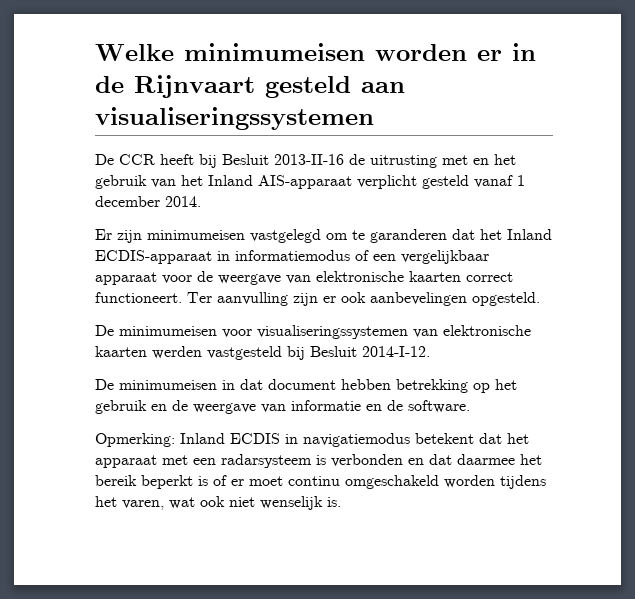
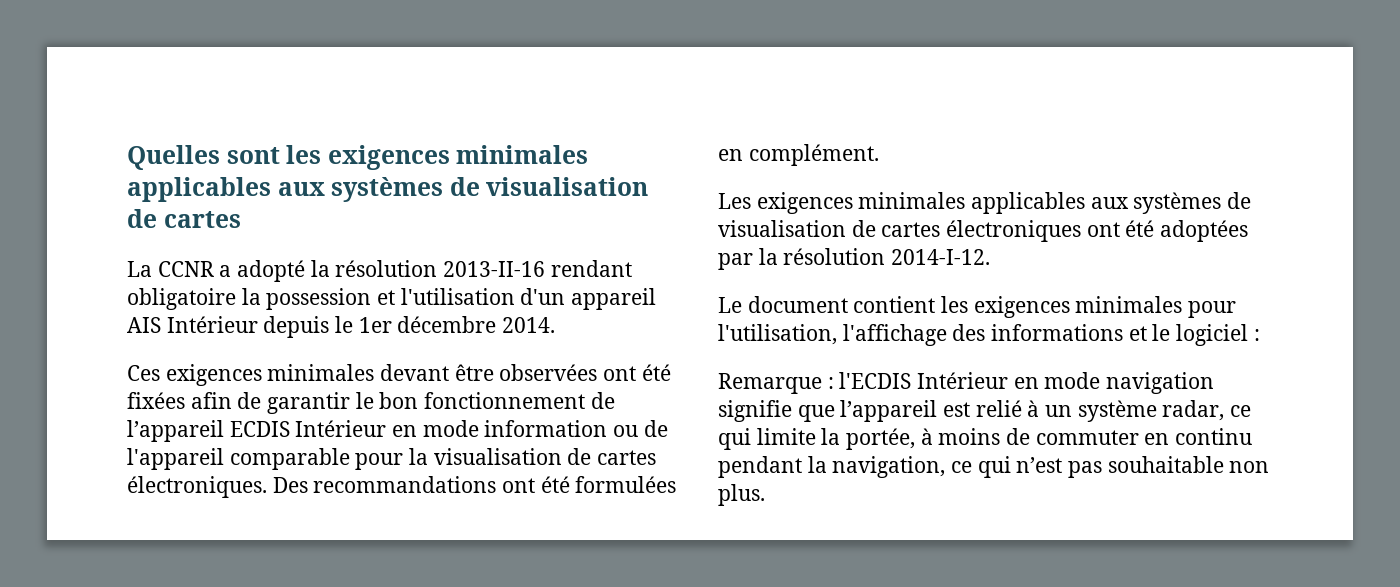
[95,43,536,61] [95,75,405,98] [95,107,374,130] [95,154,516,168] [95,175,525,189] [95,196,201,207] [95,229,552,243] [95,250,489,264] [95,271,513,285] [95,292,540,306] [95,325,531,339] [95,346,430,360] [95,379,517,393] [95,400,470,414] [95,433,529,447] [95,454,542,468] [95,475,546,489] [95,496,341,510] Welke minimumeisen worden er in de Rijnvaart gesteld aan visualiseringssystemen // De CCR heeft bij Besluit 2013-II-16 de uitrusting met en het gebruik van het Inland AIS-apparaat verplicht gesteld vanaf 1 december 2014. // Er zijn minimumeisen vastgelegd om te garanderen dat het Inland ECDIS-apparaat in informatiemodus of een vergelijkbaar apparaat voor de weergave van elektronische kaarten correct functioneert. Ter aanvulling zijn er ook aanbevelingen opgesteld. // De minimumeisen voor visualiseringssystemen van elektronische kaarten werden vastgesteld bij Besluit 2014-I-12. // De minimumeisen in dat document hebben betrekking op het gebruik en de weergave van informatie en de software. // Opmerking: Inland ECDIS in navigatiemodus betekent dat het apparaat met een radarsysteem is verbonden en dat daarmee het bereik beperkt is of er moet continu omgeschakeld worden tijdens het varen, wat ook niet wenselijk is. -> [127,145,589,170] [127,177,649,202] [127,209,241,228] [127,260,632,282] [127,288,657,310] [127,316,556,338] [127,364,671,386] [127,392,615,414] [127,420,668,442] [127,448,657,470] [127,476,677,498] [718,144,879,166] [718,192,1252,214] [718,220,1249,242] [718,248,991,270] [718,296,1237,318] [718,324,1260,346] [718,372,1215,394] [718,400,1252,422] [718,428,1253,450] [718,456,1270,478] [718,484,765,506] Quelles sont les exigences minimales applicables aux systèmes de visualisation de cartes // La CCNR a adopté la résolution 2013-II-16 rendant obligatoire la possession et l'utilisation d'un appareil AIS Intérieur depuis le 1er décembre 2014. // Ces exigences minimales devant être observées ont été fixées afin de garantir le bon fonctionnement de l’appareil ECDIS Intérieur en mode information ou de l'appareil comparable pour la visualisation de cartes électroniques. Des recommandations ont été formulées en complément. // Les exigences minimales applicables aux systèmes de visualisation de cartes électroniques ont été adoptées par la résolution 2014-I-12. // Le document contient les exigences minimales pour l'utilisation, l'affichage des informations et le logiciel : // Remarque : l'ECDIS Intérieur en mode navigation signifie que l’appareil est relié à un système radar, ce qui limite la portée, à moins de commuter en continu pendant la navigation, ce qui n’est pas souhaitable non plus.

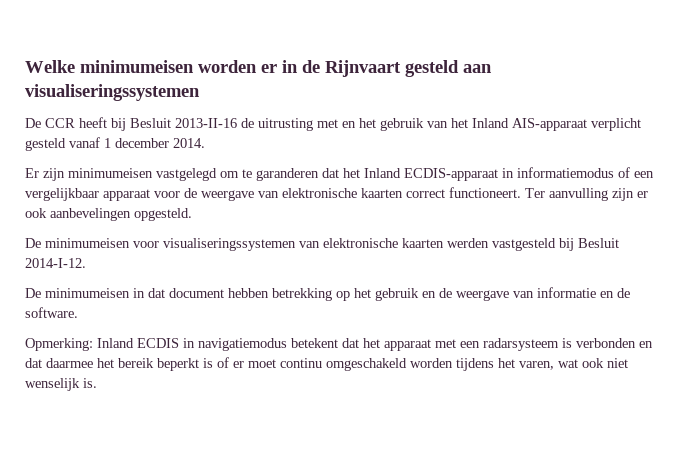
[127,145,589,170] [127,177,649,202] [127,209,241,228] [127,260,632,282] [127,288,657,310] [127,316,556,338] [127,364,671,386] [127,392,615,414] [127,420,668,442] [127,448,657,470] [127,476,677,498] [718,144,879,166] [718,192,1252,214] [718,220,1249,242] [718,248,991,270] [718,296,1237,318] [718,324,1260,346] [718,372,1215,394] [718,400,1252,422] [718,428,1253,450] [718,456,1270,478] [718,484,765,506] Quelles sont les exigences minimales applicables aux systèmes de visualisation de cartes // La CCNR a adopté la résolution 2013-II-16 rendant obligatoire la possession et l'utilisation d'un appareil AIS Intérieur depuis le 1er décembre 2014. // Ces exigences minimales devant être observées ont été fixées afin de garantir le bon fonctionnement de l’appareil ECDIS Intérieur en mode information ou de l'appareil comparable pour la visualisation de cartes électroniques. Des recommandations ont été formulées en complément. // Les exigences minimales applicables aux systèmes de visualisation de cartes électroniques ont été adoptées par la résolution 2014-I-12. // Le document contient les exigences minimales pour l'utilisation, l'affichage des informations et le logiciel : // Remarque : l'ECDIS Intérieur en mode navigation signifie que l’appareil est relié à un système radar, ce qui limite la portée, à moins de commuter en continu pendant la navigation, ce qui n’est pas souhaitable non plus. -> [25,60,492,77] [25,84,200,101] [25,117,641,131] [25,137,205,151] [25,167,654,181] [25,187,648,201] [25,208,192,221] [25,238,619,251] [25,258,86,268] [25,287,630,301] [25,307,78,318] [25,338,653,351] [25,357,628,371] [25,378,97,391] Welke minimumeisen worden er in de Rijnvaart gesteld aan visualiseringssystemen // De CCR heeft bij Besluit 2013-II-16 de uitrusting met en het gebruik van het Inland AIS-apparaat verplicht gesteld vanaf 1 december 2014. // Er zijn minimumeisen vastgelegd om te garanderen dat het Inland ECDIS-apparaat in informatiemodus of een vergelijkbaar apparaat voor de weergave van elektronische kaarten correct functioneert. Ter aanvulling zijn er ook aanbevelingen opgesteld. // De minimumeisen voor visualiseringssystemen van elektronische kaarten werden vastgesteld bij Besluit 2014-I-12. // De minimumeisen in dat document hebben betrekking op het gebruik en de weergave van informatie en de software. // Opmerking: Inland ECDIS in navigatiemodus betekent dat het apparaat met een radarsysteem is verbonden en dat daarmee het bereik beperkt is of er moet continu omgeschakeld worden tijdens het varen, wat ook niet wenselijk is.

